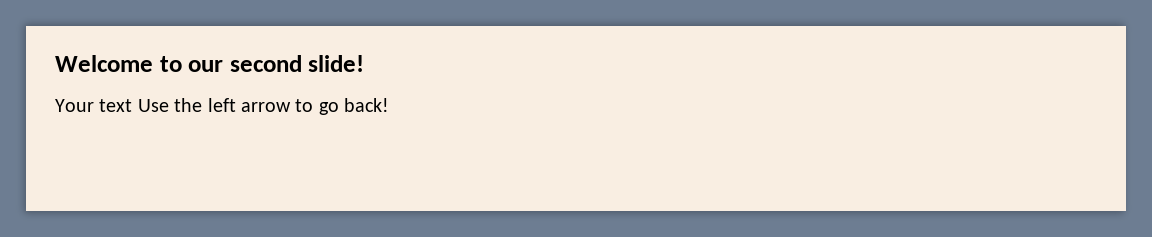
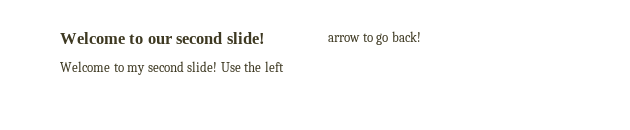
[55,99,133,112] Your text -> [60,61,218,75] Welcome to my second slide!

